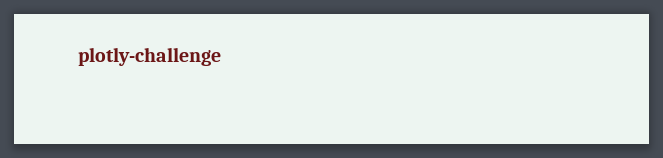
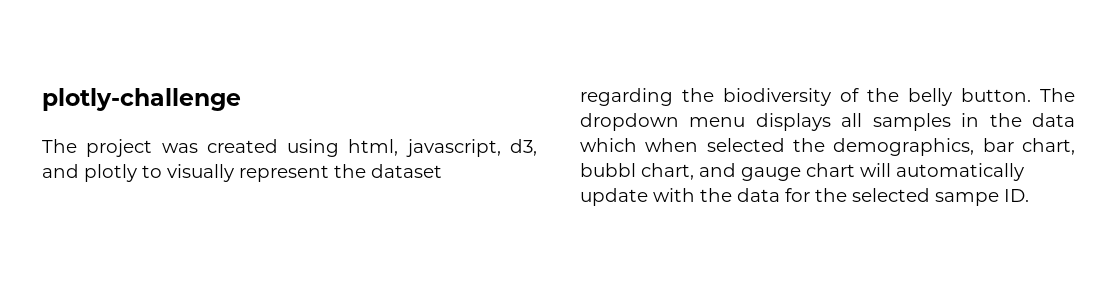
(221, 56) none -> [42,139,537,157] [42,164,442,182] [580,88,1075,106] [580,113,1075,131] [580,138,1075,156] [580,163,1024,181] [580,188,1029,206] // The project was created using html, javascript, d3, and plotly to visually represent the dataset regarding the biodiversity of the belly button. The dropdown menu displays all samples in the data which when selected the demographics, bar chart, bubbl chart, and gauge chart will automatically update with the data for the selected sampe ID.

